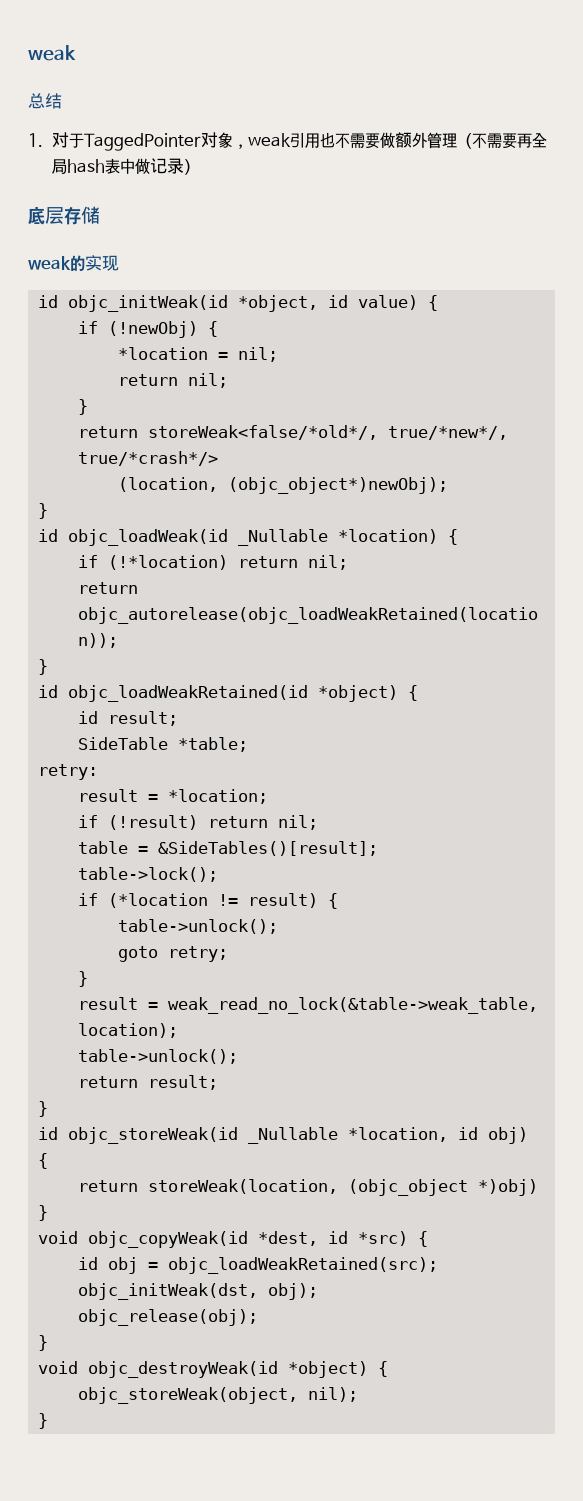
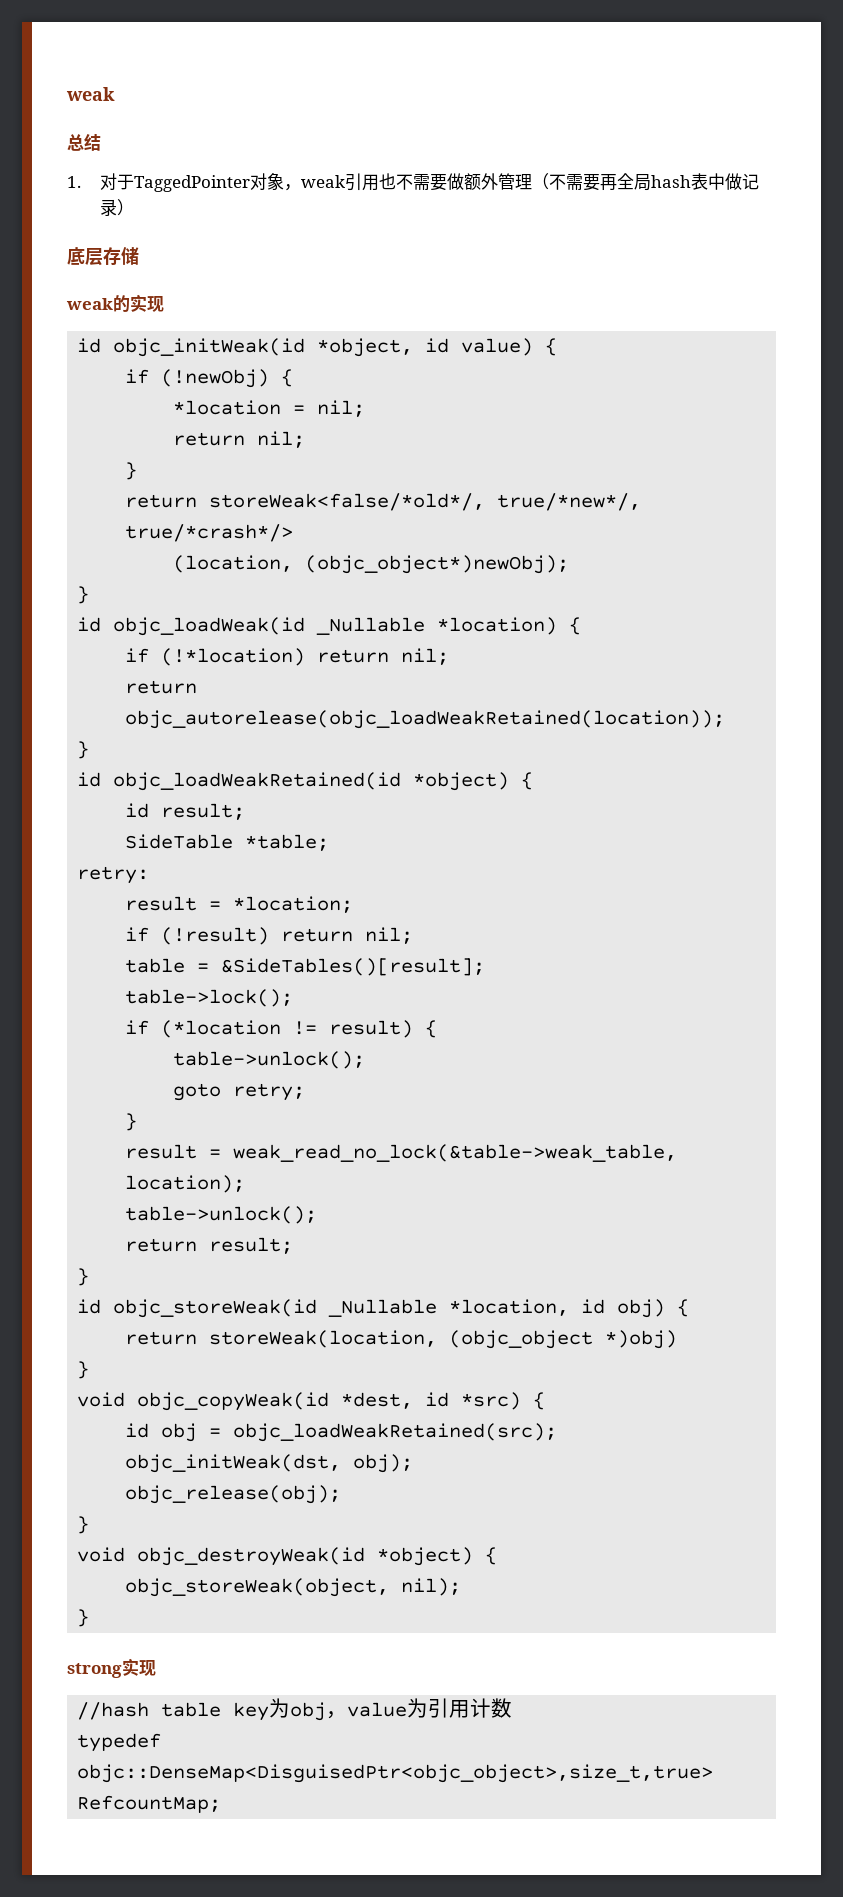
(49, 1421) none -> [67,1658,156,1678] [77,1698,513,1721] [77,1733,162,1752] [77,1764,714,1783] [77,1795,222,1813] // strong实现 // //hash table key为obj，value为引用计数 // typedef objc::DenseMap<DisguisedPtr<objc_object>,size_t,true> RefcountMap;

